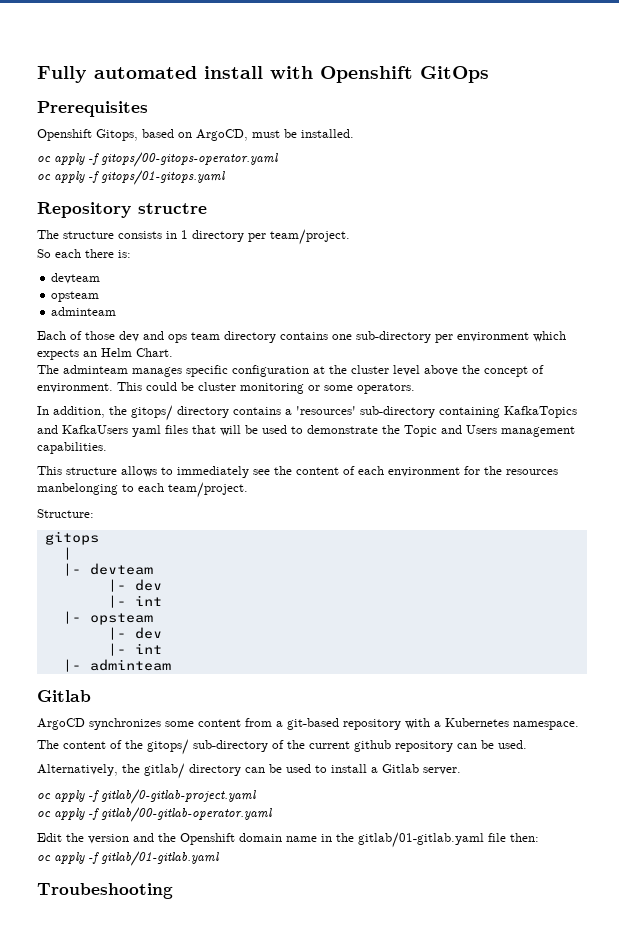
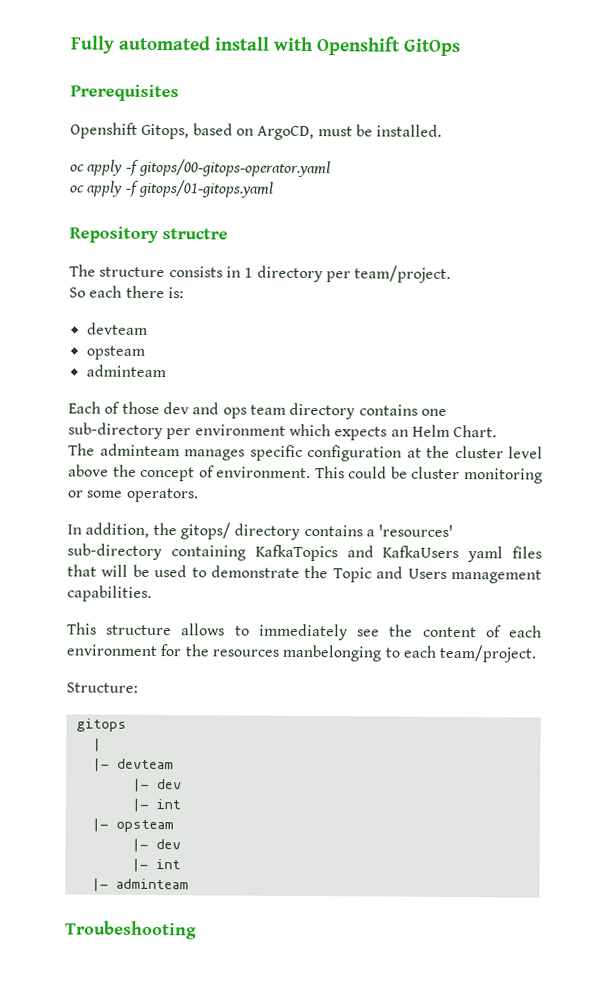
[37,690,91,702] [37,718,579,730] [37,739,527,755] [37,763,461,779] [37,789,256,804] [37,807,272,822] [37,832,539,848] [37,851,219,866] // Gitlab // ArgoCD synchronizes some content from a git-based repository with a Kubernetes namespace. // The content of the gitops/ sub-directory of the current github repository can be used. // Alternatively, the gitlab/ directory can be used to install a Gitlab server. // oc apply -f gitlab/0-gitlab-project.yaml // oc apply -f gitlab/00-gitlab-operator.yaml // Edit the version and the Openshift domain name in the gitlab/01-gitlab.yaml file then: // oc apply -f gitlab/01-gitlab.yaml -> (189, 884) none

